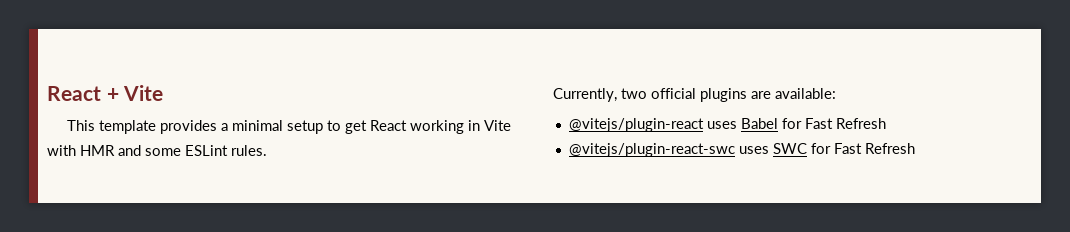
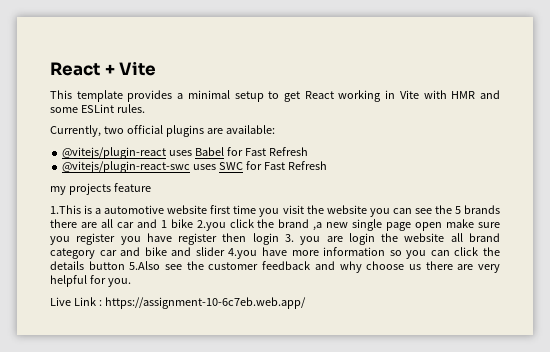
(915, 148) none -> [50,183,151,195] [50,205,500,217] [50,219,500,231] [50,233,500,245] [50,247,500,259] [50,261,500,273] [50,275,131,287] [50,297,306,309] // my projects feature // 1.This is a automotive website first time you visit the website you can see the 5 brands there are all car and 1 bike 2.you click the brand ,a new single page open make sure you register you have register then login 3. you are login the website all brand category car and bike and slider 4.you have more information so you can click the details button 5.Also see the customer feedback and why choose us there are very helpful for you. // Live Link : https://assignment-10-6c7eb.web.app/

